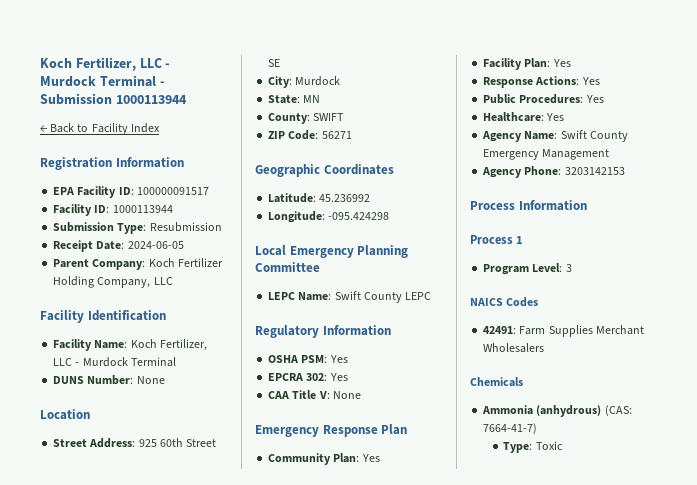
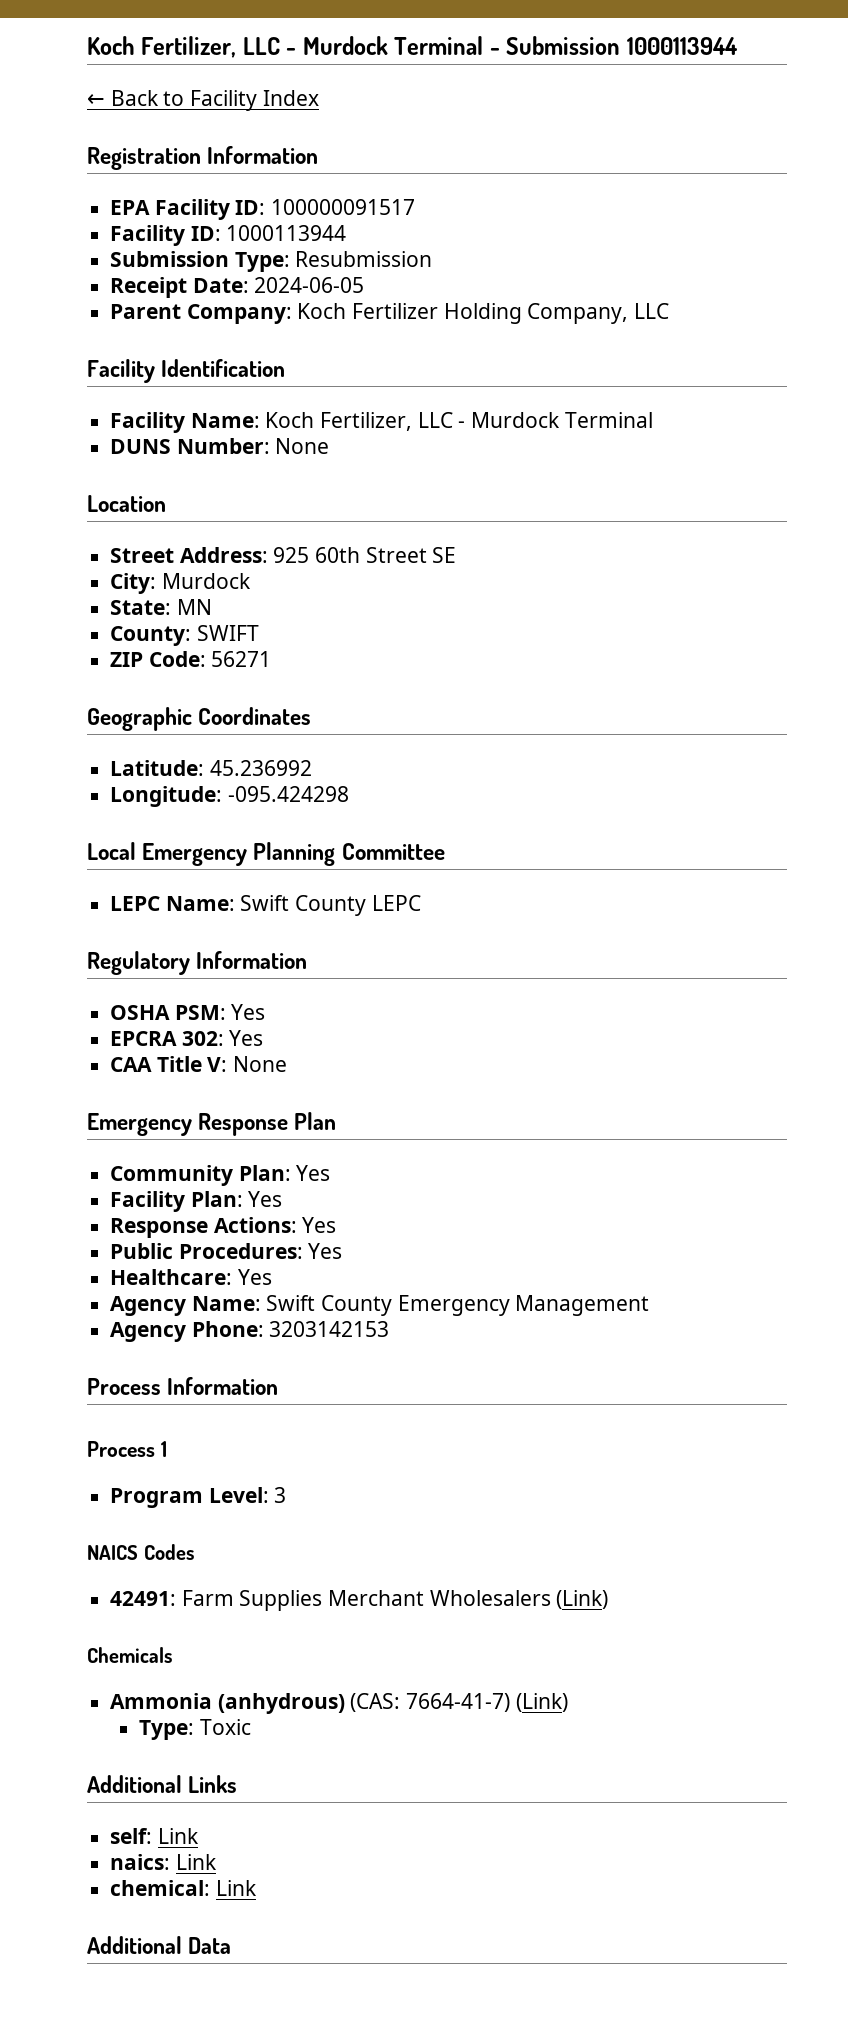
(545, 348) none -> [556,1590,609,1609] (Link)
(538, 428) none -> [515,1693,568,1712] (Link)
(563, 445) none -> [87,1775,238,1793] [110,1828,199,1844] [110,1854,217,1870] [110,1880,257,1896] [87,1936,232,1954] // Additional Links // self: Link // naics: Link // chemical: Link // Additional Data

